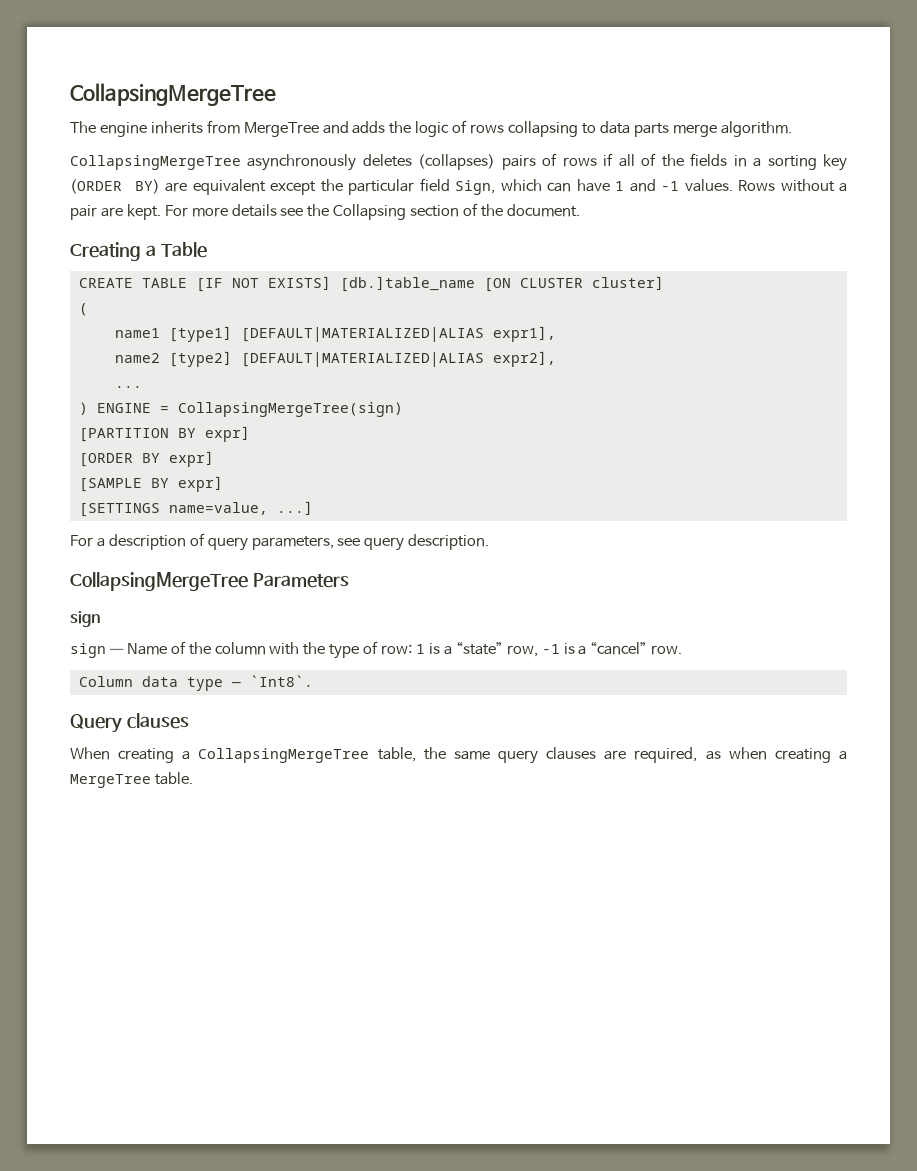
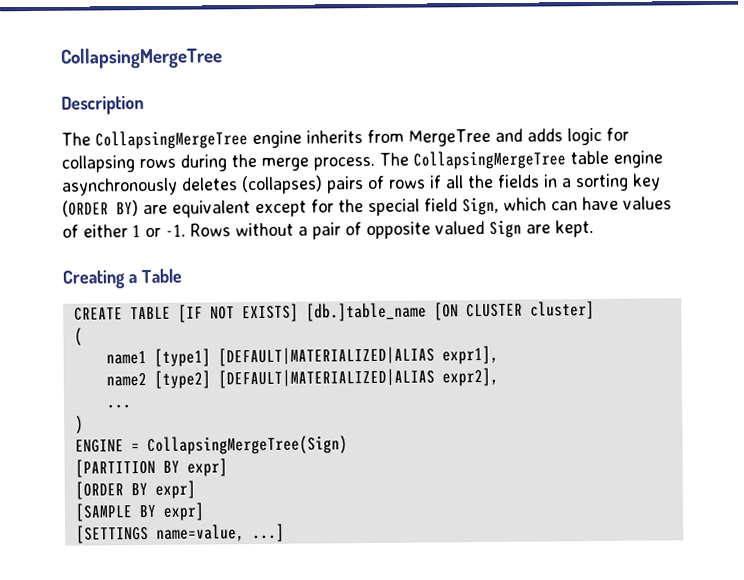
[70,83,276,106] [70,121,96,133] CollapsingMergeTree // The -> [60,47,223,69] [61,95,144,115] [61,130,248,150] CollapsingMergeTree // Description // The CollapsingMergeTree
[389,120,792,137] [70,155,241,170] the logic of rows collapsing to data parts merge algorithm. // CollapsingMergeTree -> [566,127,629,146] [61,150,663,173] logic for collapsing rows during the merge process. The CollapsingMergeTree table engine
[641,153,657,166] of -> (464, 182) none
[320,179,415,195] the particular -> [311,198,420,217] for the special
[615,179,847,192] [70,203,580,220] 1 and -1 values. Rows without a pair are kept. For more details see the Collapsing section of the document. -> [623,196,672,210] [62,219,594,240] values of either 1 or -1. Rows without a pair of opposite valued Sign are kept.
(88, 408) none -> (84, 424) //
[177,402,403,417] CollapsingMergeTree(sign) -> [146,435,348,456] CollapsingMergeTree(Sign)
[70,533,490,551] [70,572,349,591] [70,611,100,627] [70,641,683,659] [78,675,313,691] [70,713,189,733] [70,747,847,764] [70,772,193,788] // For a description of query parameters, see query description. // CollapsingMergeTree Parameters // sign // sign — Name of the column with the type of row: 1 is a “state” row, -1 is a “cancel” row. // Column data type — `Int8`. // Query clauses // When creating a CollapsingMergeTree table, the same query clauses are required, as when creating a MergeTree table. -> (285, 533) none

